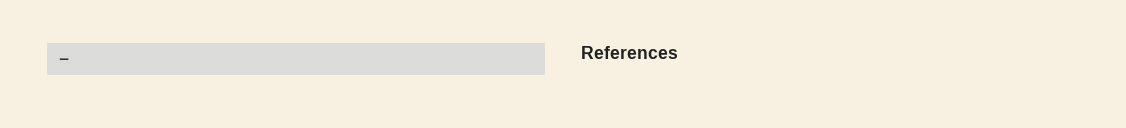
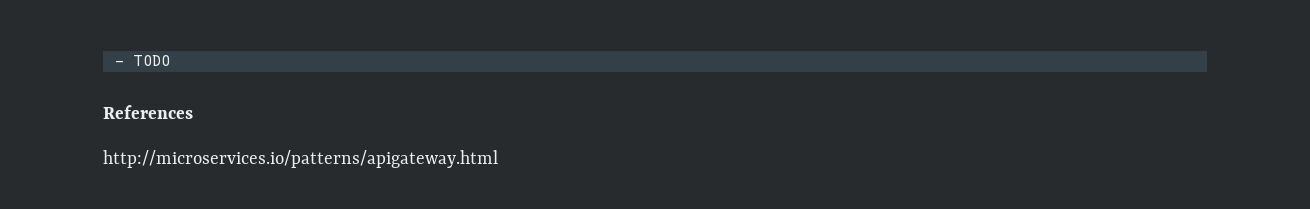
(70, 61) none -> [132,55,170,66] TODO
(678, 52) none -> [103,150,498,168] // http://microservices.io/patterns/apigateway.html

